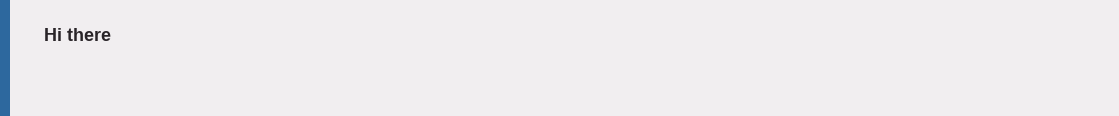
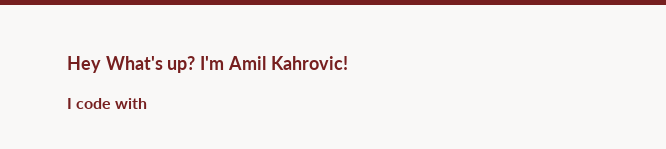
[44,28,111,41] Hi there -> [67,56,348,73] [67,98,148,109] Hey What's up? I'm Amil Kahrovic! // I code with

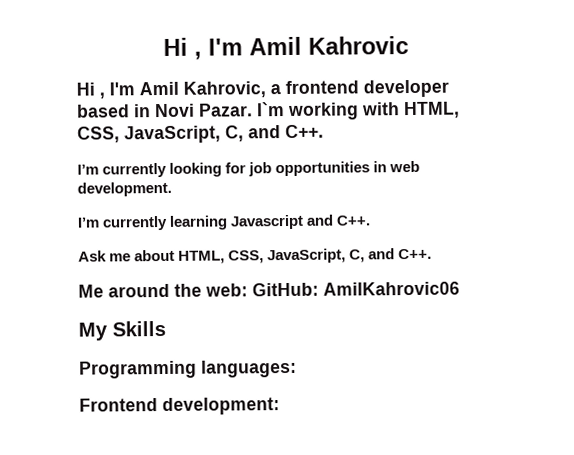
[67,56,348,73] [67,98,148,109] Hey What's up? I'm Amil Kahrovic! // I code with -> [162,36,409,60] [76,79,449,99] [77,101,460,120] [77,124,324,144] [77,160,421,178] [77,181,172,197] [77,214,371,231] [78,248,433,264] [78,281,460,298] [78,320,166,341] [79,359,297,379] [79,397,280,416] Hi , I'm Amil Kahrovic // Hi , I'm Amil Kahrovic, a frontend developer based in Novi Pazar. I`m working with HTML, CSS, JavaScript, C, and C++. // I’m currently looking for job opportunities in web development. // I’m currently learning Javascript and C++. // Ask me about HTML, CSS, JavaScript, C, and C++. // Me around the web: GitHub: AmilKahrovic06 // My Skills // Programming languages: // Frontend development:

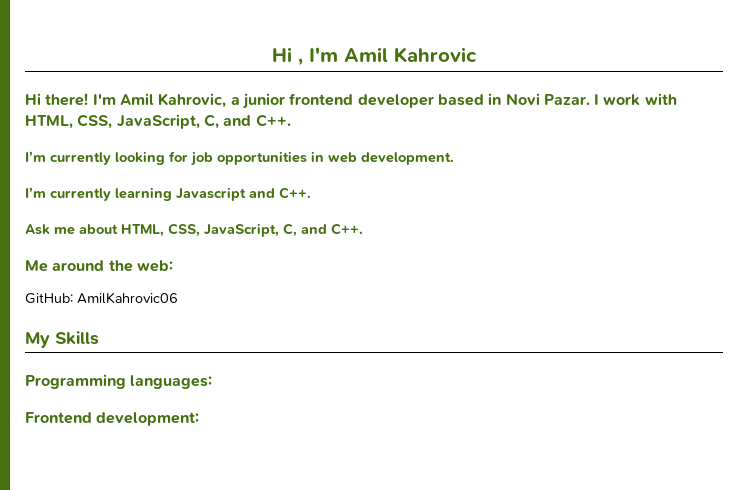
[99,92,105,99] , -> [45,93,89,106] there!
(281, 89) none -> [241,93,285,109] junior
[256,102,359,120] I`m working -> [594,94,641,106] I work
(248, 290) none -> (173, 266) //

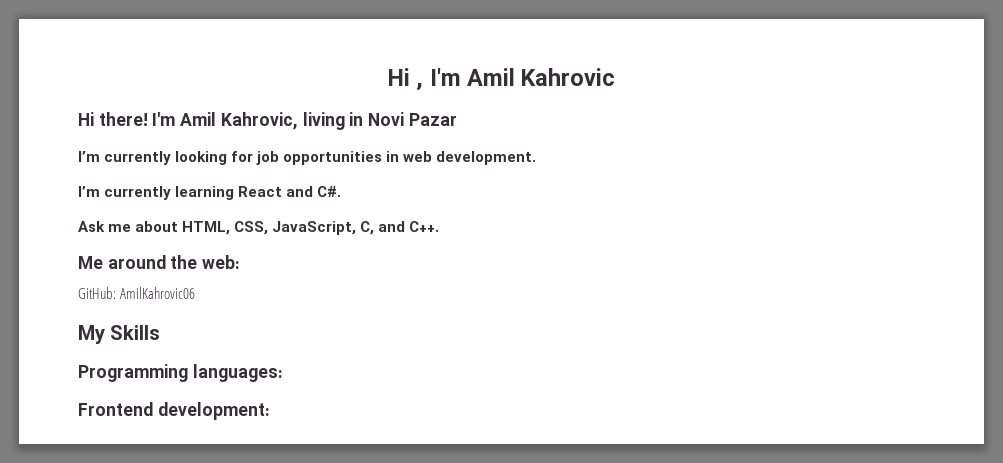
[230,93,677,109] [25,114,291,129] a junior frontend developer based in Novi Pazar. I work with HTML, CSS, JavaScript, C, and C++. -> [302,112,457,130] living in Novi Pazar
[176,187,311,201] Javascript and C++. -> [238,186,342,197] React and C#.

